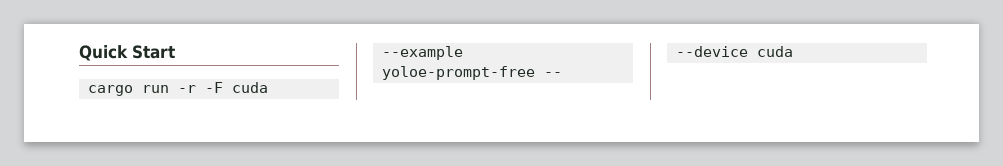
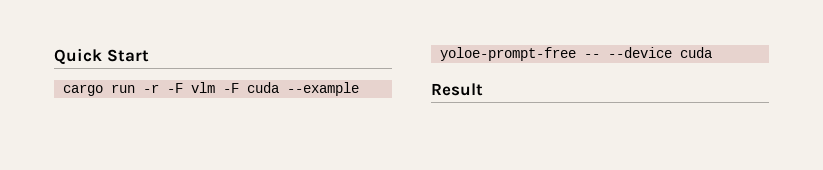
(223, 87) none -> [190,82,239,93] vlm -F
(793, 51) none -> [431,83,483,96] // Result

